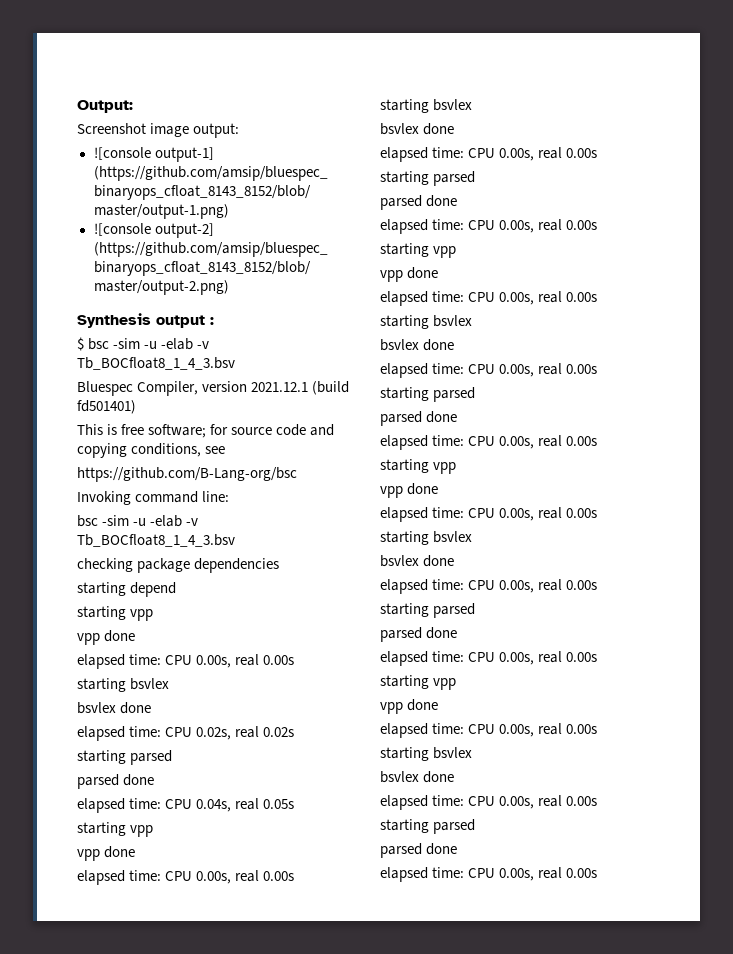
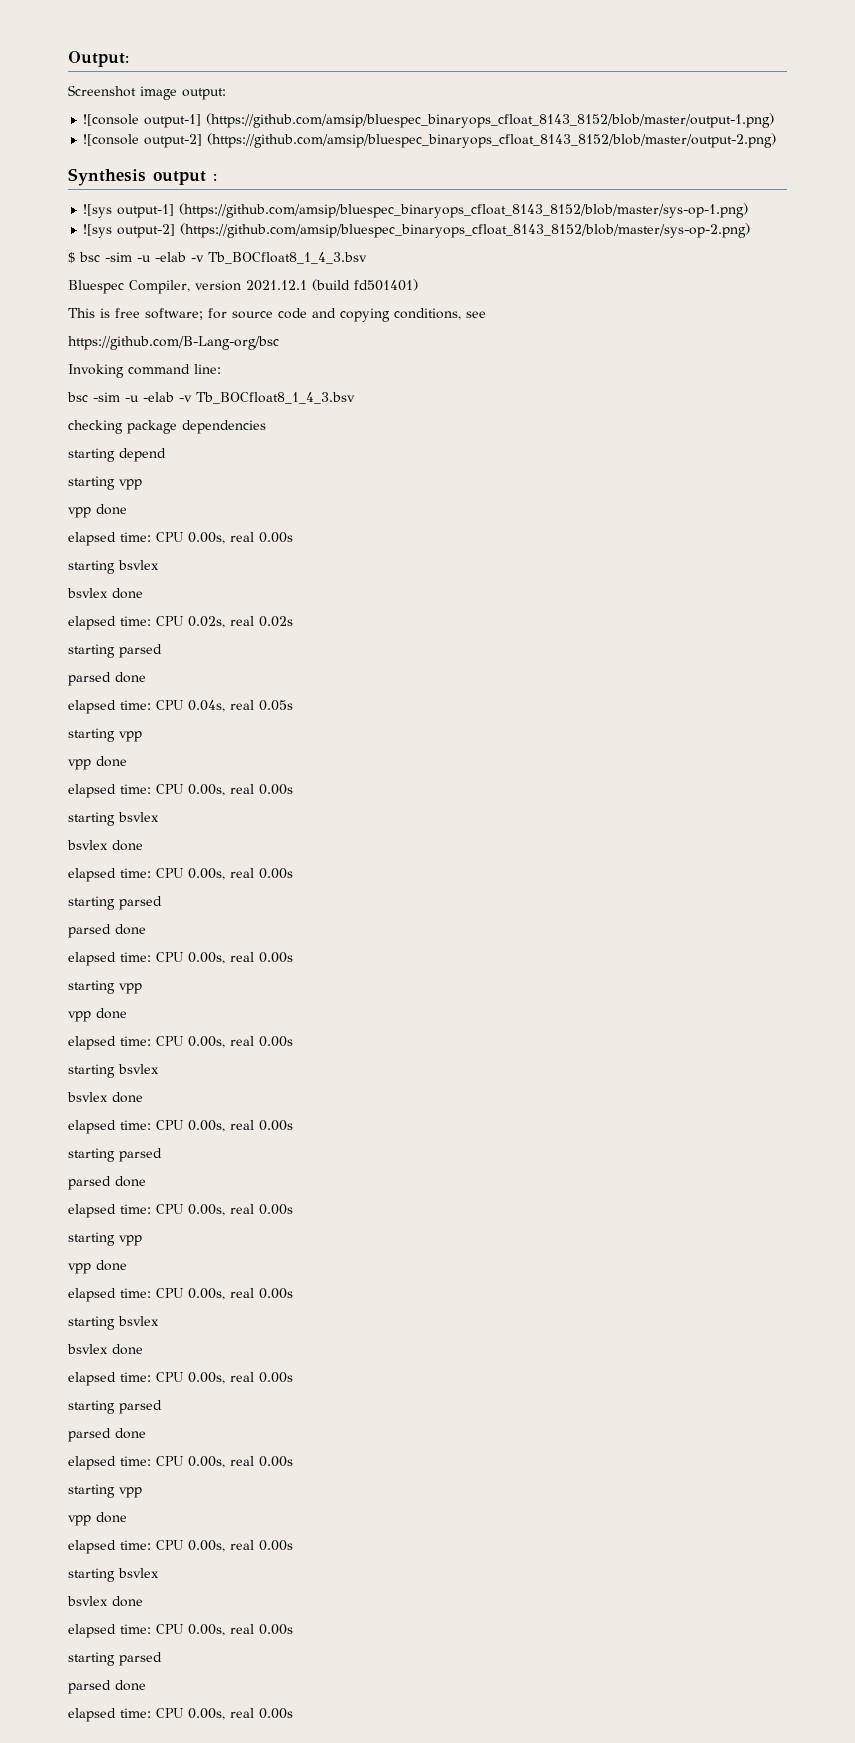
(214, 321) none -> [83,203,749,218] [83,223,751,238] // ![sys output-1] (https://github.com/amsip/bluespec_binaryops_cfloat_8143_8152/blob/master/sys-op-1.png) // ![sys output-2] (https://github.com/amsip/bluespec_binaryops_cfloat_8143_8152/blob/master/sys-op-2.png)

